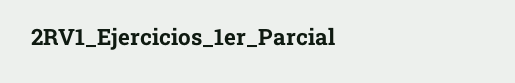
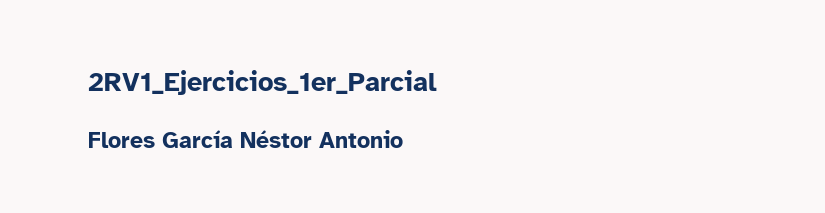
(335, 38) none -> [88,130,403,148] // Flores García Néstor Antonio

